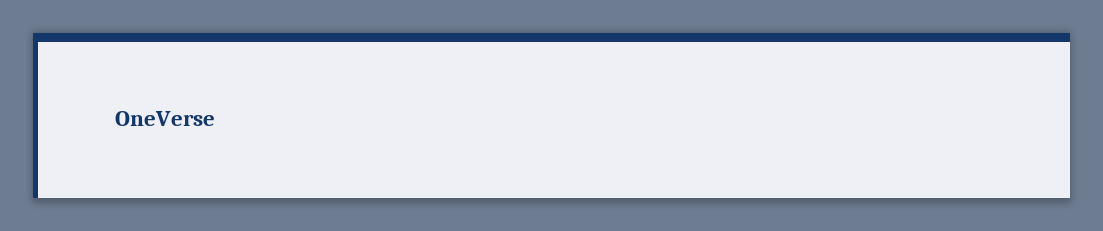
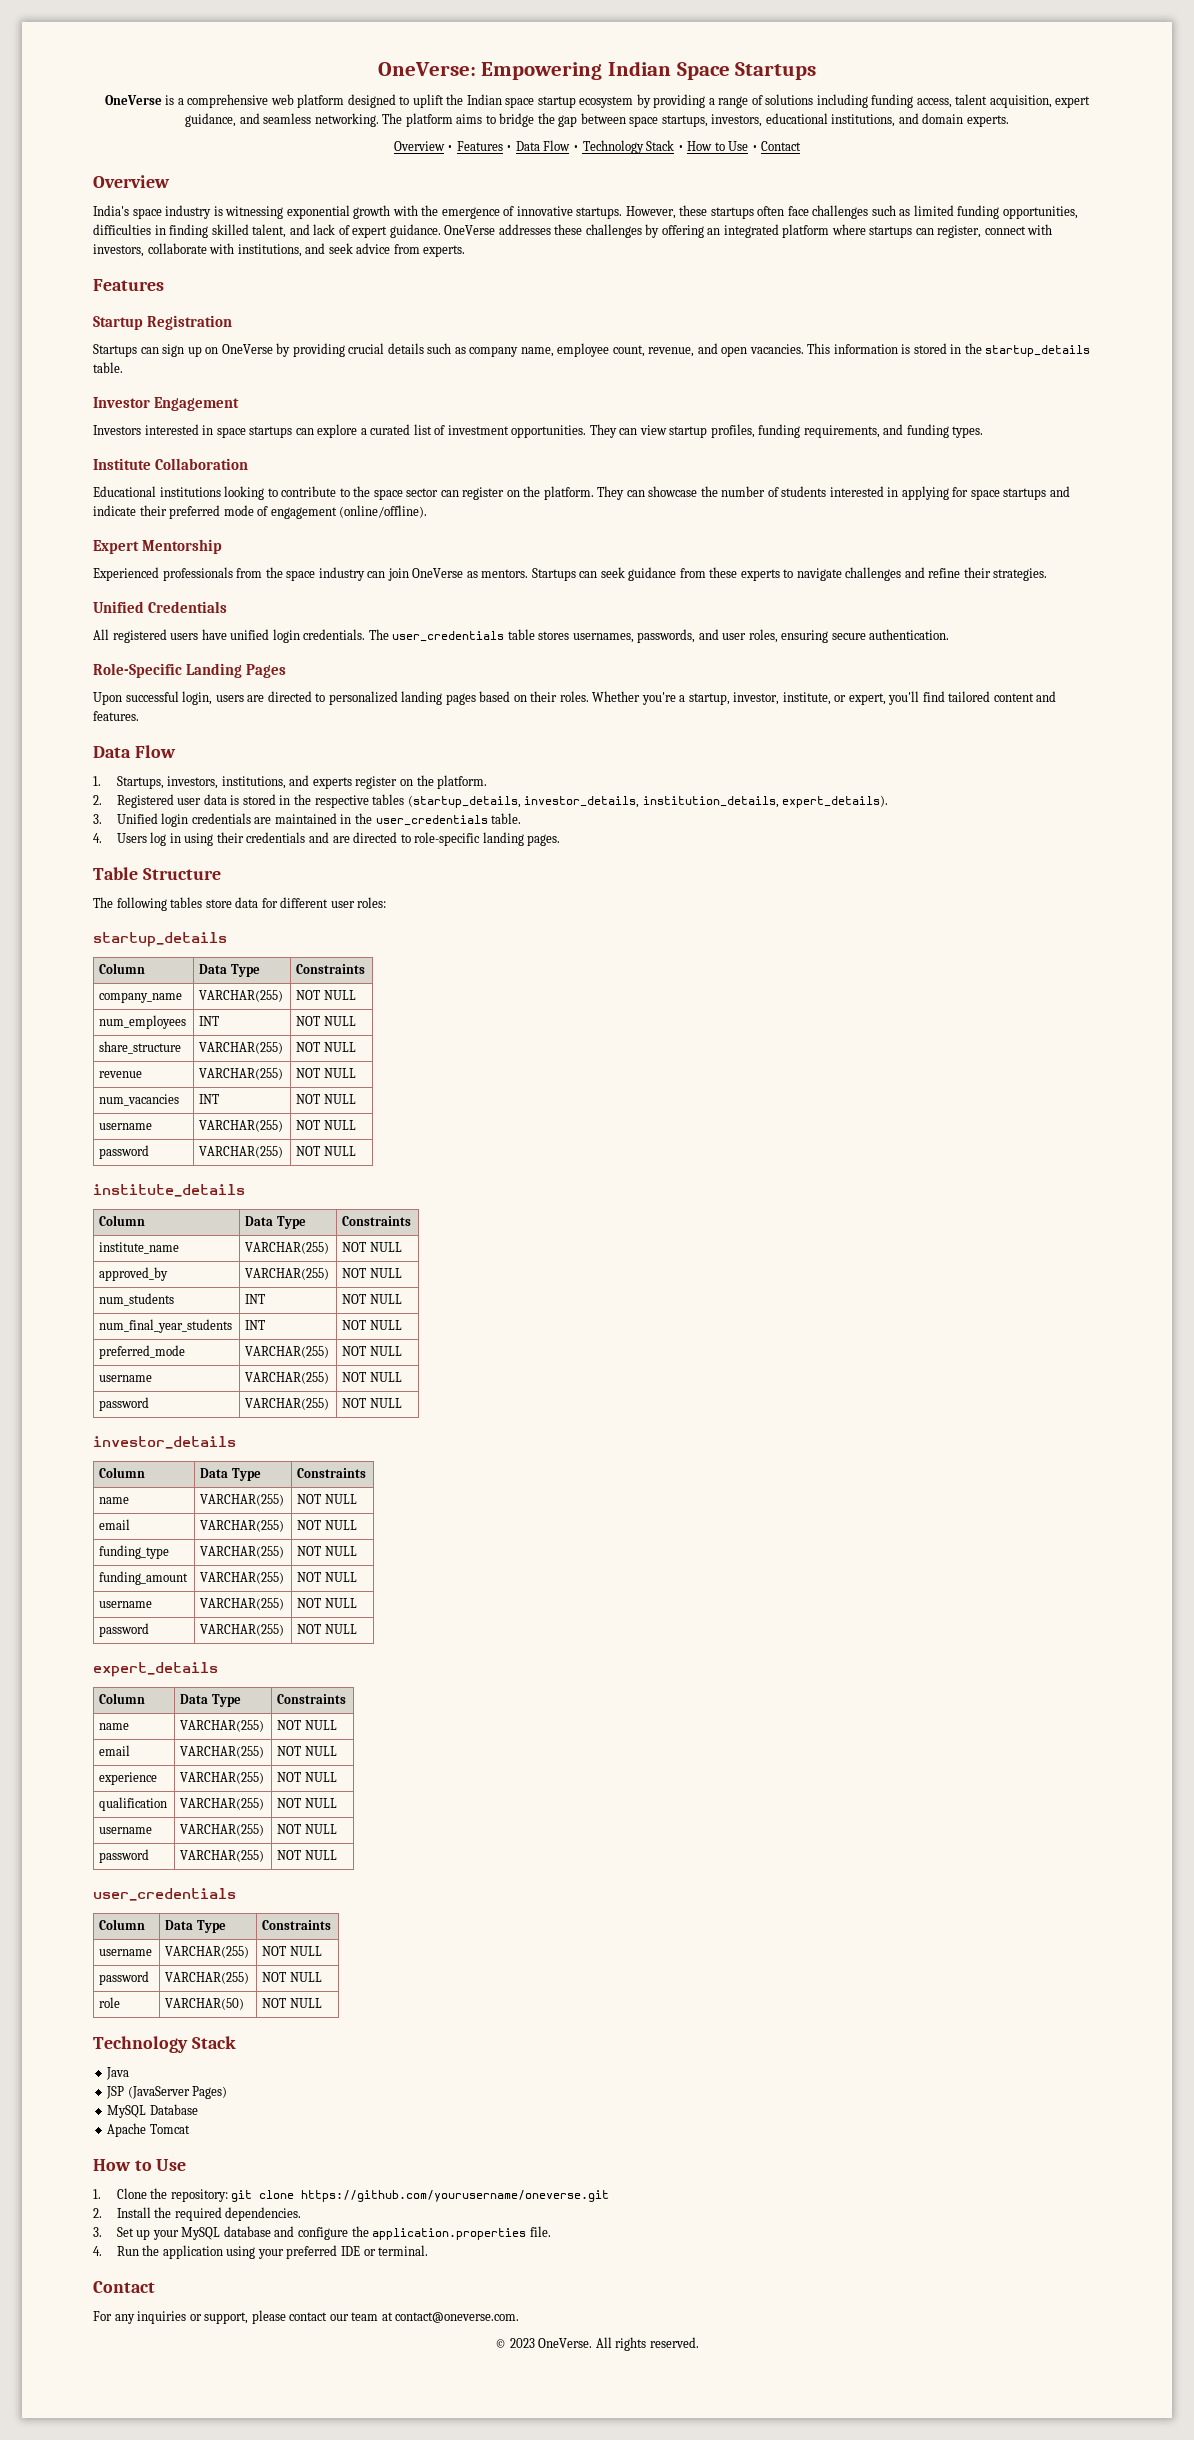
[115,111,215,126] OneVerse -> [377,61,817,80] [104,94,1091,108] [185,113,1009,127] [393,140,802,154] [93,175,170,188] [93,205,1078,219] [93,224,1053,238] [93,243,466,257] [93,279,164,291] [93,315,233,330] [93,343,1091,357] [93,362,123,373] [93,397,240,411] [93,424,984,438] [93,458,249,470] [93,486,1070,500] [93,505,428,519] [93,539,223,554] [93,567,1048,581] [93,601,228,613] [93,629,950,643] [93,663,287,678] [93,691,1057,705] [93,711,139,721] [93,745,176,758] [93,775,488,789] [93,794,889,808] [93,813,522,827] [93,832,561,846] [93,867,221,880] [93,897,387,911] [93,932,227,947] [99,963,146,974] [199,964,260,977] [296,964,366,974] [99,992,183,1003] [199,990,284,1002] [296,990,356,1000] [99,1015,187,1029] [199,1016,220,1026] [296,1016,356,1026] [99,1041,182,1054] [199,1042,284,1054] [296,1042,356,1052] [99,1071,143,1078] [199,1068,284,1080] [296,1068,356,1078] [99,1094,180,1106] [199,1094,220,1104] [296,1094,356,1104] [99,1123,153,1130] [199,1120,284,1132] [296,1120,356,1130] [99,1145,150,1159] [199,1146,284,1158] [296,1146,356,1156] [93,1184,245,1197] [99,1215,146,1226] [245,1216,306,1229] [342,1216,412,1226] [99,1242,180,1254] [245,1242,330,1254] [342,1242,402,1252] [99,1267,169,1281] [245,1268,330,1280] [342,1268,402,1278] [99,1293,175,1306] [245,1294,266,1304] [342,1294,402,1304] [99,1319,233,1333] [245,1320,266,1330] [342,1320,402,1330] [99,1345,186,1359] [245,1346,330,1358] [342,1346,402,1356] [99,1375,153,1382] [245,1372,330,1384] [342,1372,402,1382] [99,1397,150,1411] [245,1398,330,1410] [342,1398,402,1408] [93,1436,236,1449] [99,1467,146,1478] [200,1468,261,1481] [297,1468,367,1478] [99,1497,130,1504] [200,1494,285,1506] [297,1494,357,1504] [99,1519,131,1530] [200,1520,285,1532] [297,1520,357,1530] [99,1545,170,1559] [200,1546,285,1558] [297,1546,357,1556] [99,1571,189,1585] [200,1572,285,1584] [297,1572,357,1582] [99,1601,153,1608] [200,1598,285,1610] [297,1598,357,1608] [99,1623,150,1637] [200,1624,285,1636] [297,1624,357,1634] [93,1662,218,1677] [99,1693,146,1704] [180,1694,241,1707] [277,1694,347,1704] [99,1723,130,1730] [180,1720,265,1732] [277,1720,337,1730] [99,1745,131,1756] [180,1746,265,1758] [277,1746,337,1756] [99,1772,158,1785] [180,1772,265,1784] [277,1772,337,1782] [99,1797,168,1811] [180,1798,265,1810] [277,1798,337,1808] [99,1827,153,1834] [180,1824,265,1836] [277,1824,337,1834] [99,1849,150,1863] [180,1850,265,1862] [277,1850,337,1860] [93,1888,236,1901] [99,1919,146,1930] [165,1920,226,1933] [262,1920,332,1930] [99,1949,153,1956] [165,1946,250,1958] [262,1946,322,1956] [99,1971,150,1985] [165,1972,250,1984] [262,1972,322,1982] [99,1997,121,2008] [165,1998,245,2010] [262,1998,322,2008] [93,2036,236,2053] [106,2067,130,2080] [106,2086,228,2099] [107,2104,198,2118] [107,2123,190,2137] [93,2159,187,2171] [93,2188,610,2202] [93,2207,302,2221] [93,2226,551,2240] [93,2245,429,2259] [93,2281,155,2293] [93,2310,520,2324] [495,2337,699,2351] OneVerse: Empowering Indian Space Startups // OneVerse is a comprehensive web platform designed to uplift the Indian space startup ecosystem by providing a range of solutions including funding access, talent acquisition, expert guidance, and seamless networking. The platform aims to bridge the gap between space startups, investors, educational institutions, and domain experts. // Overview • Features • Data Flow • Technology Stack • How to Use • Contact // Overview // India's space industry is witnessing exponential growth with the emergence of innovative startups. However, these startups often face challenges such as limited funding opportunities, difficulties in finding skilled talent, and lack of expert guidance. OneVerse addresses these challenges by offering an integrated platform where startups can register, connect with investors, collaborate with institutions, and seek advice from experts. // Features // Startup Registration // Startups can sign up on OneVerse by providing crucial details such as company name, employee count, revenue, and open vacancies. This information is stored in the startup_details table. // Investor Engagement // Investors interested in space startups can explore a curated list of investment opportunities. They can view startup profiles, funding requirements, and funding types. // Institute Collaboration // Educational institutions looking to contribute to the space sector can register on the platform. They can showcase the number of students interested in applying for space startups and indicate their preferred mode of engagement (online/offline). // Expert Mentorship // Experienced professionals from the space industry can join OneVerse as mentors. Startups can seek guidance from these experts to navigate challenges and refine their strategies. // Unified Credentials // All registered users have unified login credentials. The user_credentials table stores usernames, passwords, and user roles, ensuring secure authentication. // Role-Specific Landing Pages // Upon successful login, users are directed to personalized landing pages based on their roles. Whether you're a startup, investor, institute, or expert, you'll find tailored content and features. // Data Flow // 1. Startups, investors, institutions, and experts register on the platform. // 2. Registered user data is stored in the respective tables (startup_details, investor_details, institution_details, expert_details). // 3. Unified login credentials are maintained in the user_credentials table. // 4. Users log in using their credentials and are directed to role-specific landing pages. // Table Structure // The following tables store data for different user roles: // startup_details // Column | Data Type | Constraints // company_name | VARCHAR(255) | NOT NULL // num_employees | INT | NOT NULL // share_structure | VARCHAR(255) | NOT NULL // revenue | VARCHAR(255) | NOT NULL // num_vacancies | INT | NOT NULL // username | VARCHAR(255) | NOT NULL // password | VARCHAR(255) | NOT NULL // institute_details // Column | Data Type | Constraints // institute_name | VARCHAR(255) | NOT NULL // approved_by | VARCHAR(255) | NOT NULL // num_students | INT | NOT NULL // num_final_year_students | INT | NOT NULL // preferred_mode | VARCHAR(255) | NOT NULL // username | VARCHAR(255) | NOT NULL // password | VARCHAR(255) | NOT NULL // investor_details // Column | Data Type | Constraints // name | VARCHAR(255) | NOT NULL // email | VARCHAR(255) | NOT NULL // funding_type | VARCHAR(255) | NOT NULL // funding_amount | VARCHAR(255) | NOT NULL // username | VARCHAR(255) | NOT NULL // password | VARCHAR(255) | NOT NULL // expert_details // Column | Data Type | Constraints // name | VARCHAR(255) | NOT NULL // email | VARCHAR(255) | NOT NULL // experience | VARCHAR(255) | NOT NULL // qualification | VARCHAR(255) | NOT NULL // username | VARCHAR(255) | NOT NULL // password | VARCHAR(255) | NOT NULL // user_credentials // Column | Data Type | Constraints // username | VARCHAR(255) | NOT NULL // password | VARCHAR(255) | NOT NULL // role | VARCHAR(50) | NOT NULL // Technology Stack // Java // JSP (JavaServer Pages) // MySQL Database // Apache Tomcat // How to Use // 1. Clone the repository: git clone https://github.com/yourusername/oneverse.git // 2. Install the required dependencies. // 3. Set up your MySQL database and configure the application.properties file. // 4. Run the application using your preferred IDE or terminal. // Contact // For any inquiries or support, please contact our team at contact@oneverse.com. // © 2023 OneVerse. All rights reserved.

